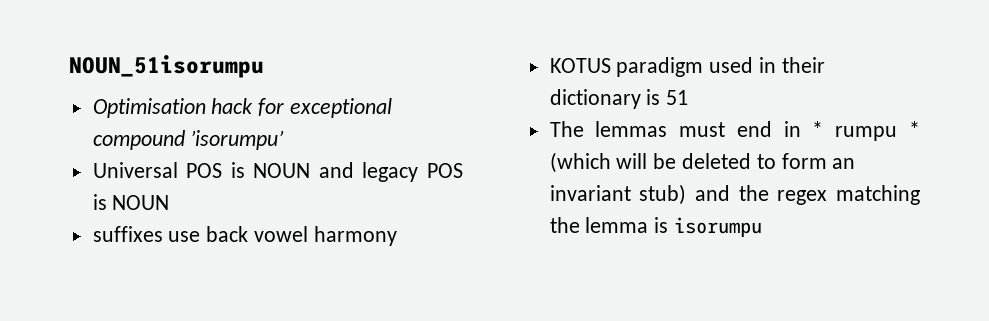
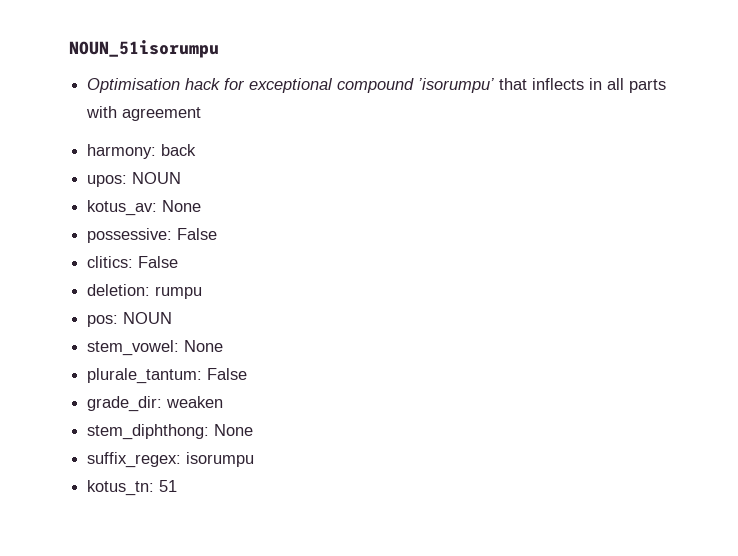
[92,162,463,182] [92,194,170,210] [92,226,397,246] [549,57,825,77] [549,89,689,109] [549,121,921,141] [549,152,856,173] [549,184,920,205] [549,217,763,237] // Universal POS is NOUN and legacy POS is NOUN // suffixes use back vowel harmony // KOTUS paradigm used in their dictionary is 51 // The lemmas must end in * rumpu * (which will be deleted to form an invariant stub) and the regex matching the lemma is isorumpu -> [499,78,667,93] [86,106,202,121] [87,144,197,159] [87,172,182,187] [87,200,202,216] [87,228,218,243] [87,256,179,268] [87,284,203,299] [87,312,173,327] [87,340,224,356] [87,368,248,384] [87,396,224,412] [87,424,254,440] [87,452,255,468] [87,480,178,496] that inflects in all parts with agreement // harmony: back // upos: NOUN // kotus_av: None // possessive: False // clitics: False // deletion: rumpu // pos: NOUN // stem_vowel: None // plurale_tantum: False // grade_dir: weaken // stem_diphthong: None // suffix_regex: isorumpu // kotus_tn: 51

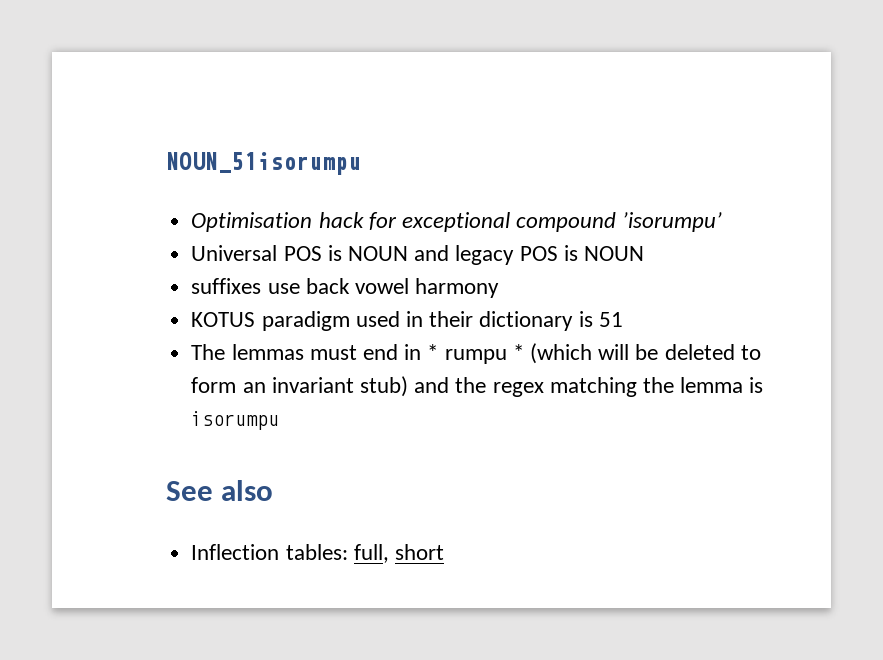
[499,78,667,93] [86,106,202,121] [87,144,197,159] [87,172,182,187] [87,200,202,216] [87,228,218,243] [87,256,179,268] [87,284,203,299] [87,312,173,327] [87,340,224,356] [87,368,248,384] [87,396,224,412] [87,424,254,440] [87,452,255,468] [87,480,178,496] that inflects in all parts with agreement // harmony: back // upos: NOUN // kotus_av: None // possessive: False // clitics: False // deletion: rumpu // pos: NOUN // stem_vowel: None // plurale_tantum: False // grade_dir: weaken // stem_diphthong: None // suffix_regex: isorumpu // kotus_tn: 51 -> [191,245,644,265] [191,278,500,298] [191,311,623,331] [191,343,761,364] [191,376,764,397] [191,411,280,430] [166,480,274,501] [191,544,444,563] // Universal POS is NOUN and legacy POS is NOUN // suffixes use back vowel harmony // KOTUS paradigm used in their dictionary is 51 // The lemmas must end in * rumpu * (which will be deleted to form an invariant stub) and the regex matching the lemma is isorumpu // See also // Inflection tables: full, short

